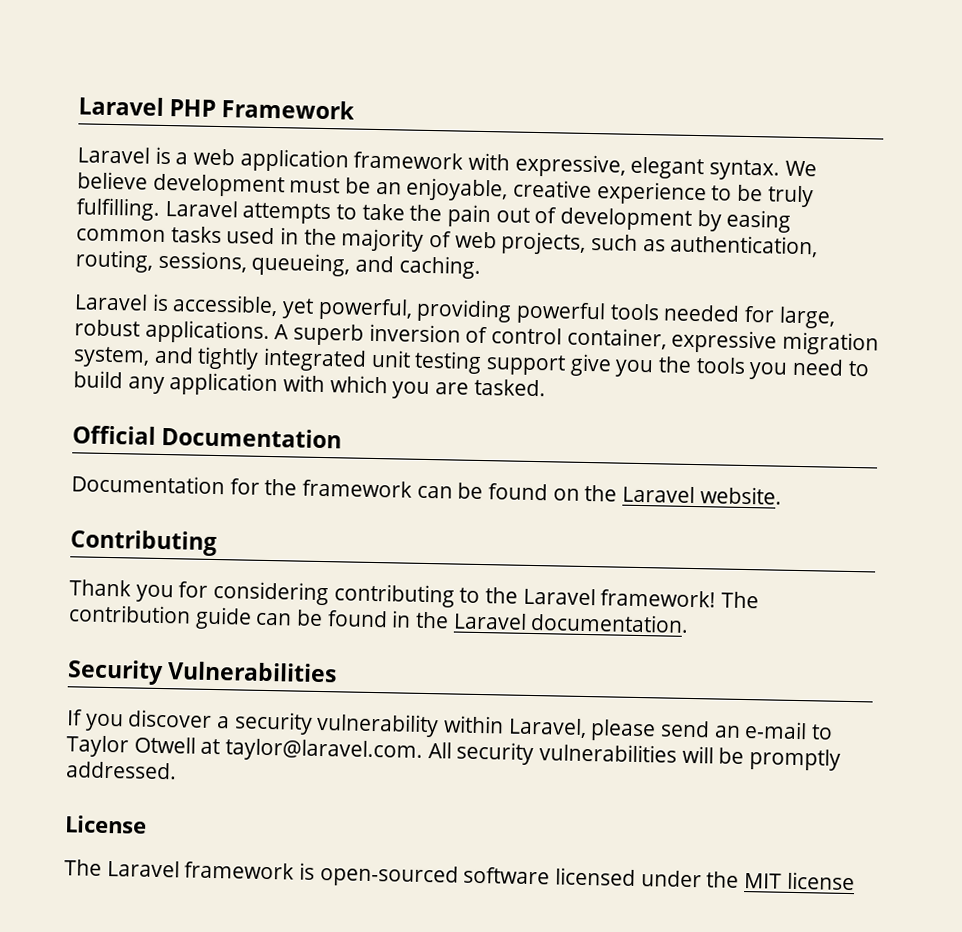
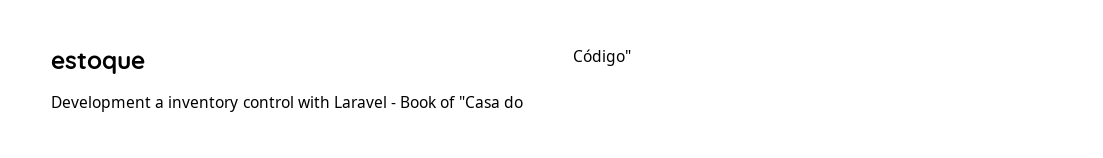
[78,96,356,120] [77,146,817,181] [77,171,814,208] [76,197,792,233] [76,226,819,258] [75,249,481,279] [74,293,836,329] [74,319,880,356] [73,346,870,380] [73,370,546,400] [72,425,343,449] [71,474,782,505] [70,529,217,557] [69,579,760,609] [69,604,690,633] [67,659,338,686] [67,709,834,742] [66,735,842,771] [66,761,177,780] [65,815,147,834] [64,859,855,891] Laravel PHP Framework // Laravel is a web application framework with expressive, elegant syntax. We believe development must be an enjoyable, creative experience to be truly fulfilling. Laravel attempts to take the pain out of development by easing common tasks used in the majority of web projects, such as authentication, routing, sessions, queueing, and caching. // Laravel is accessible, yet powerful, providing powerful tools needed for large, robust applications. A superb inversion of control container, expressive migration system, and tightly integrated unit testing support give you the tools you need to build any application with which you are tasked. // Official Documentation // Documentation for the framework can be found on the Laravel website. // Contributing // Thank you for considering contributing to the Laravel framework! The contribution guide can be found in the Laravel documentation. // Security Vulnerabilities // If you discover a security vulnerability within Laravel, please send an e-mail to Taylor Otwell at taylor@laravel.com. All security vulnerabilities will be promptly addressed. // License // The Laravel framework is open-sourced software licensed under the MIT license -> [51,53,145,74] [51,96,523,112] [573,49,631,66] estoque // Development a inventory control with Laravel - Book of "Casa do Código"

